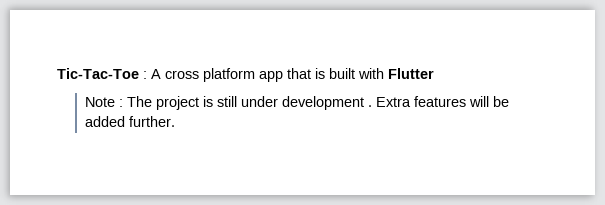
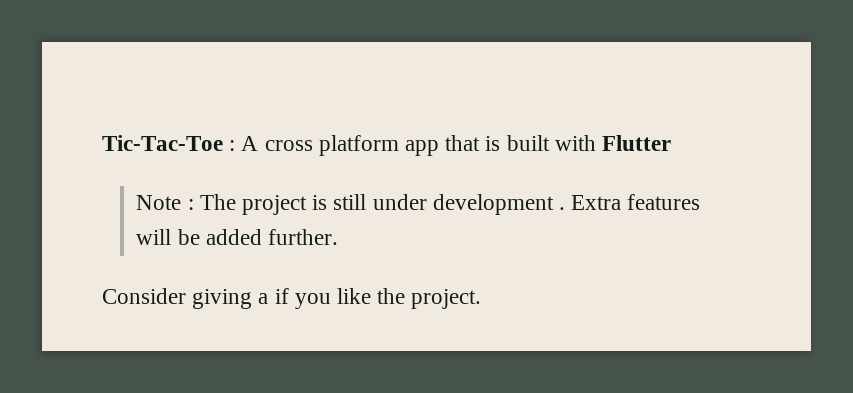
(175, 121) none -> [102,288,482,309] // Consider giving a if you like the project.

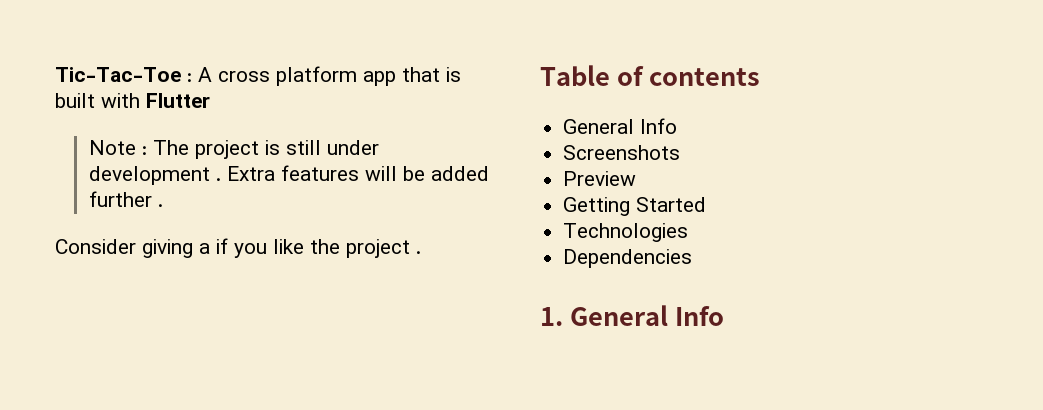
[268,229,339,245] further. -> [88,191,163,207] further .
[411,289,482,309] project. -> [346,239,421,258] [540,65,760,86] [563,118,678,134] [563,145,681,160] [563,171,637,186] [563,197,707,216] [563,223,689,242] [563,249,693,268] [540,305,724,326] project . // Table of contents // General Info // Screenshots // Preview // Getting Started // Technologies // Dependencies // 1. General Info

